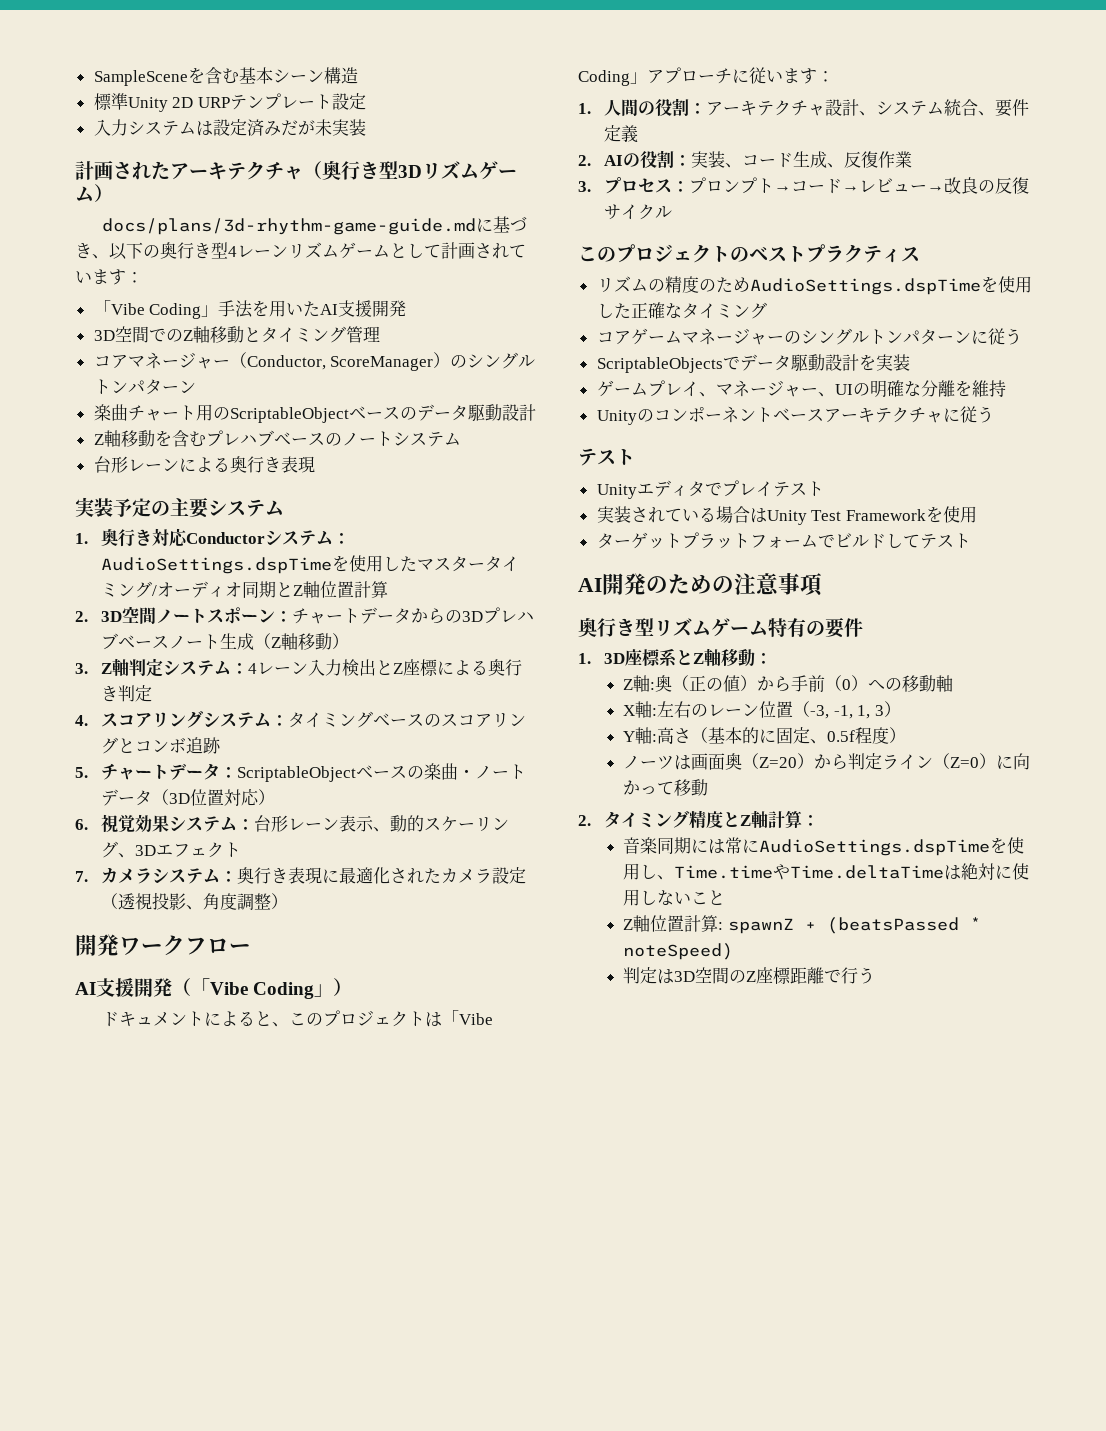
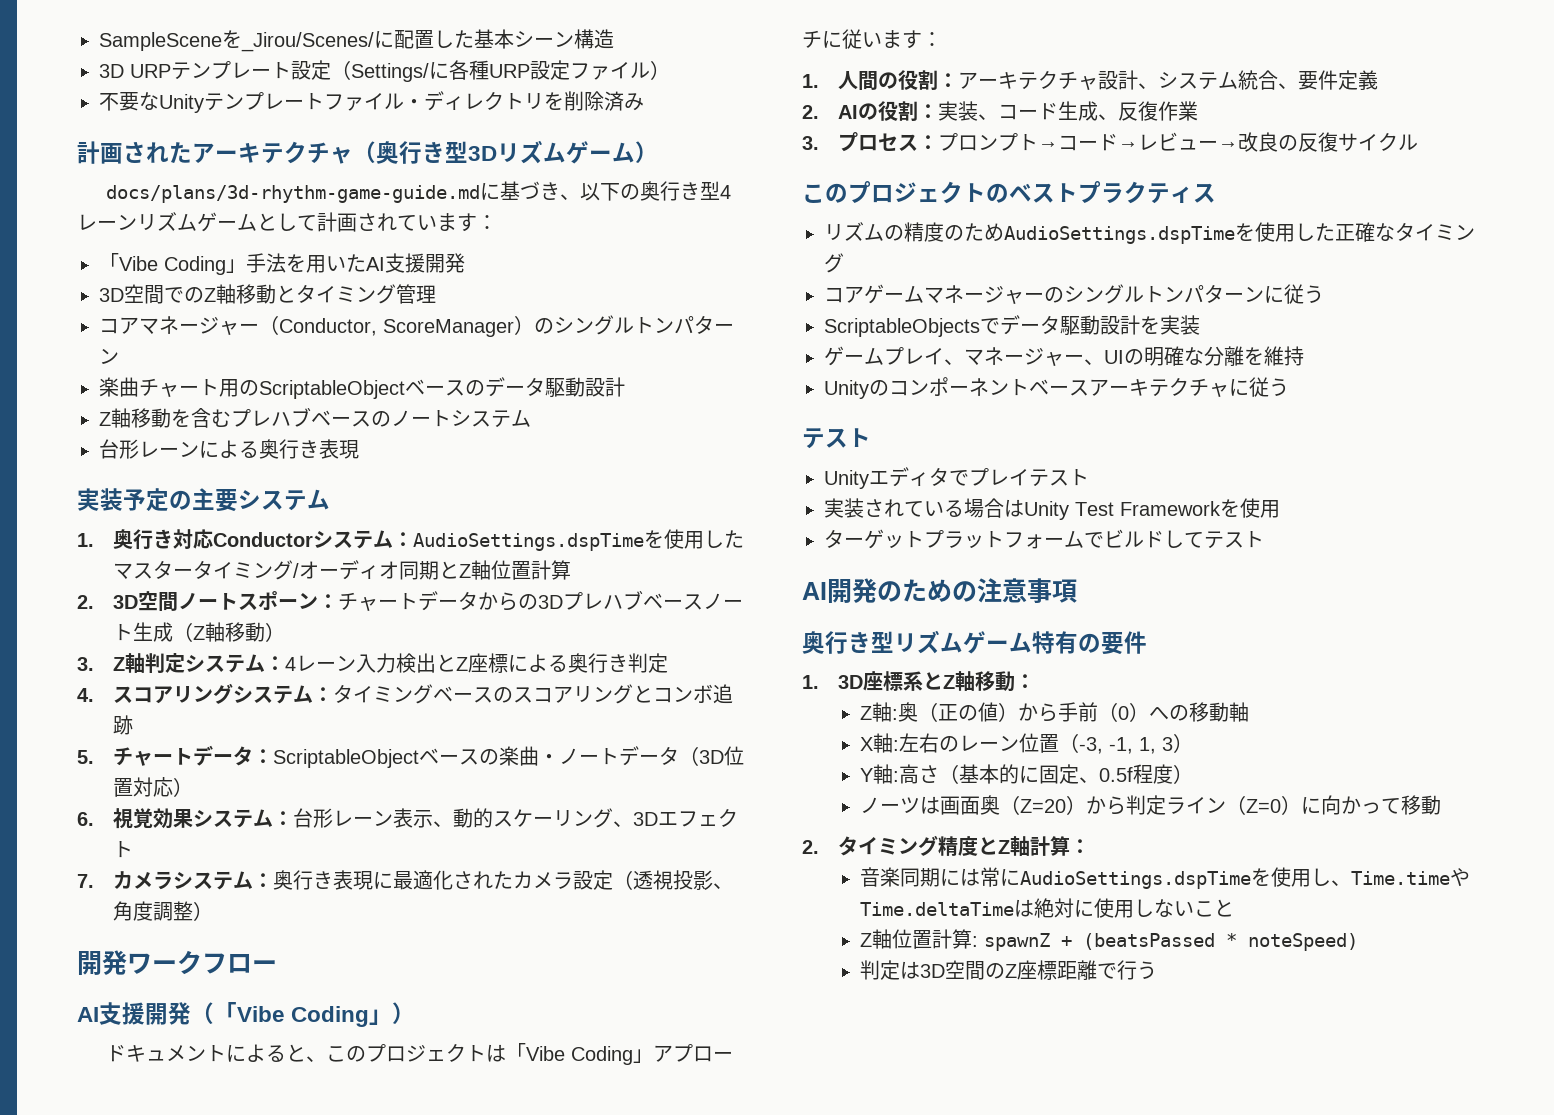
[204,67,239,84] 含む -> [241,30,474,52] _Jirou/Scenes/に配置した
[93,93,194,112] 標準Unity 2D -> [99,64,124,78] 3D
[93,119,247,136] // 入力システムは設定 -> [331,60,670,82] [99,91,604,113] （Settings/に各種URP設定ファイル） // 不要なUnityテンプレートファイル・ディレクトリを削除
[280,119,366,136] だが未実装 -> (644, 102) none

